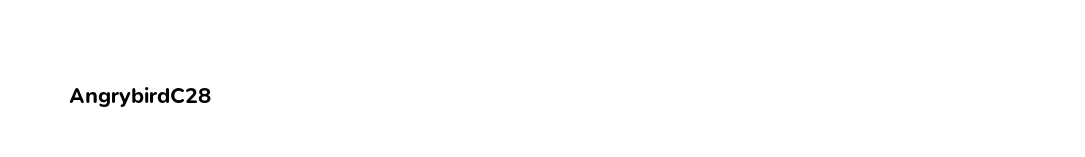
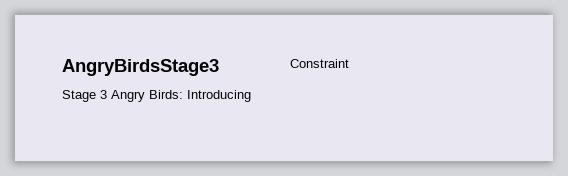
[69,87,211,107] AngrybirdC28 -> [62,59,219,76] [62,90,251,102] [290,59,349,68] AngryBirdsStage3 // Stage 3 Angry Birds: Introducing Constraint

